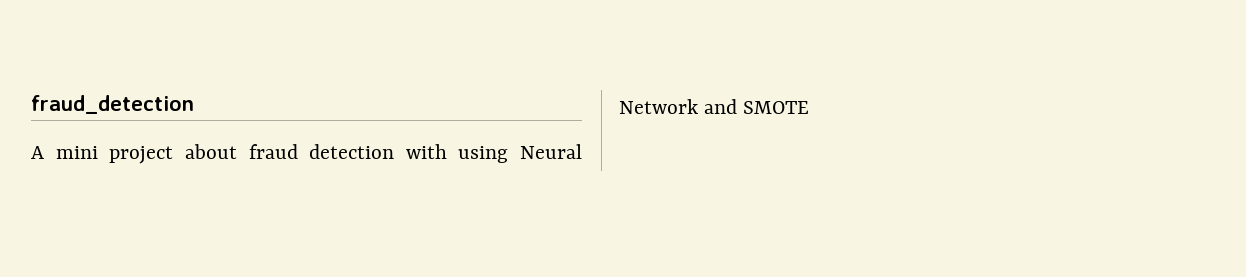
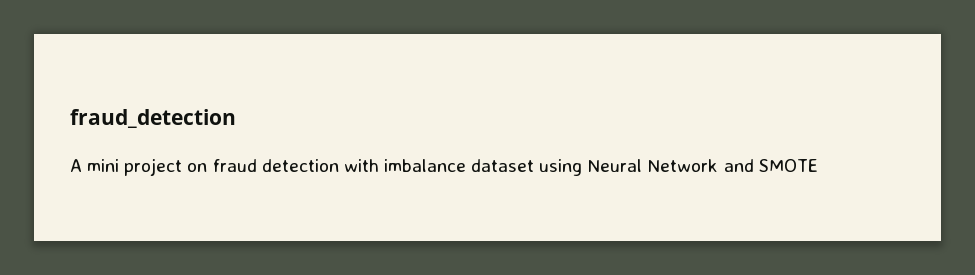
[184,144,237,159] about -> [187,163,208,172] on
(447, 151) none -> [383,159,535,172] imbalance dataset

